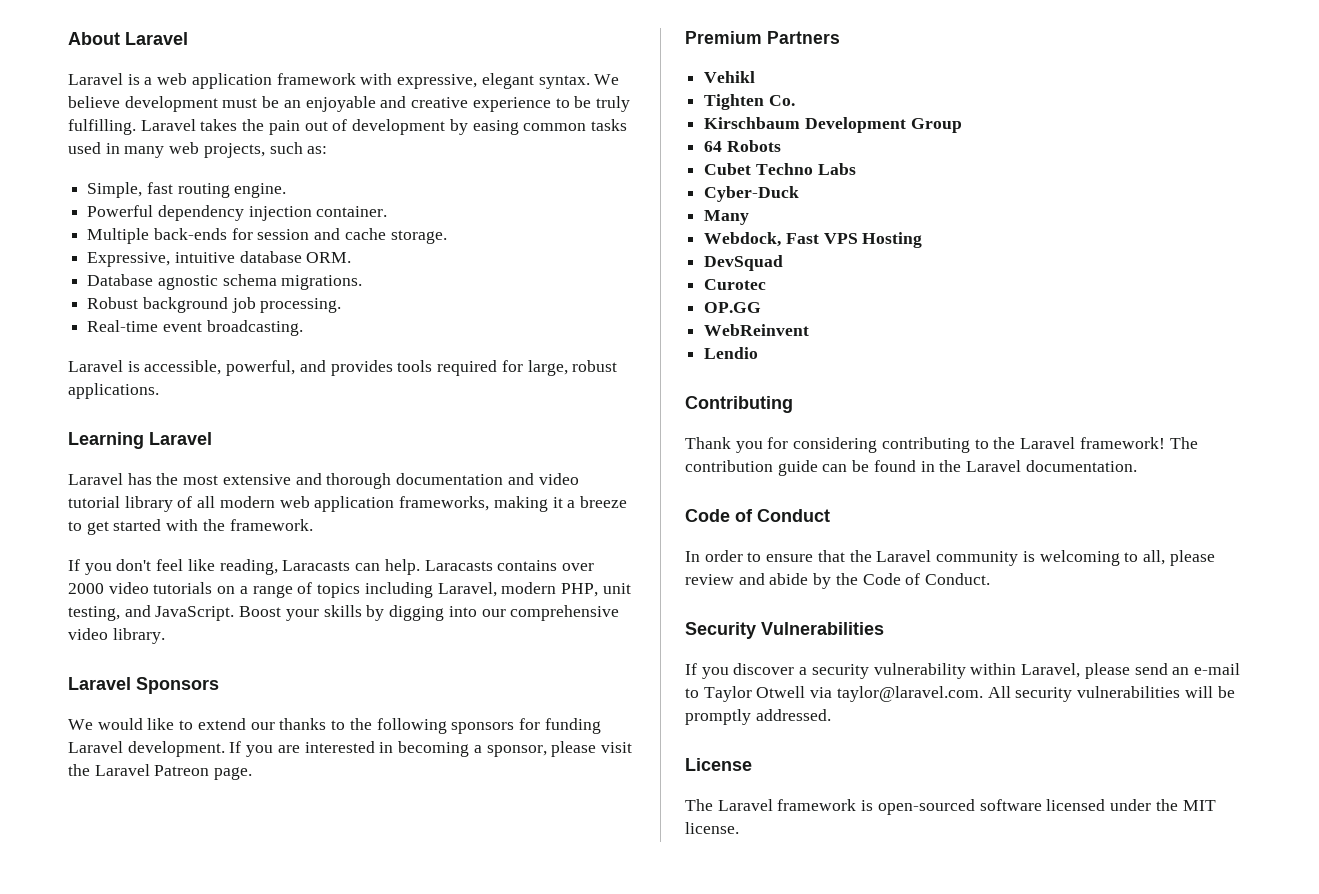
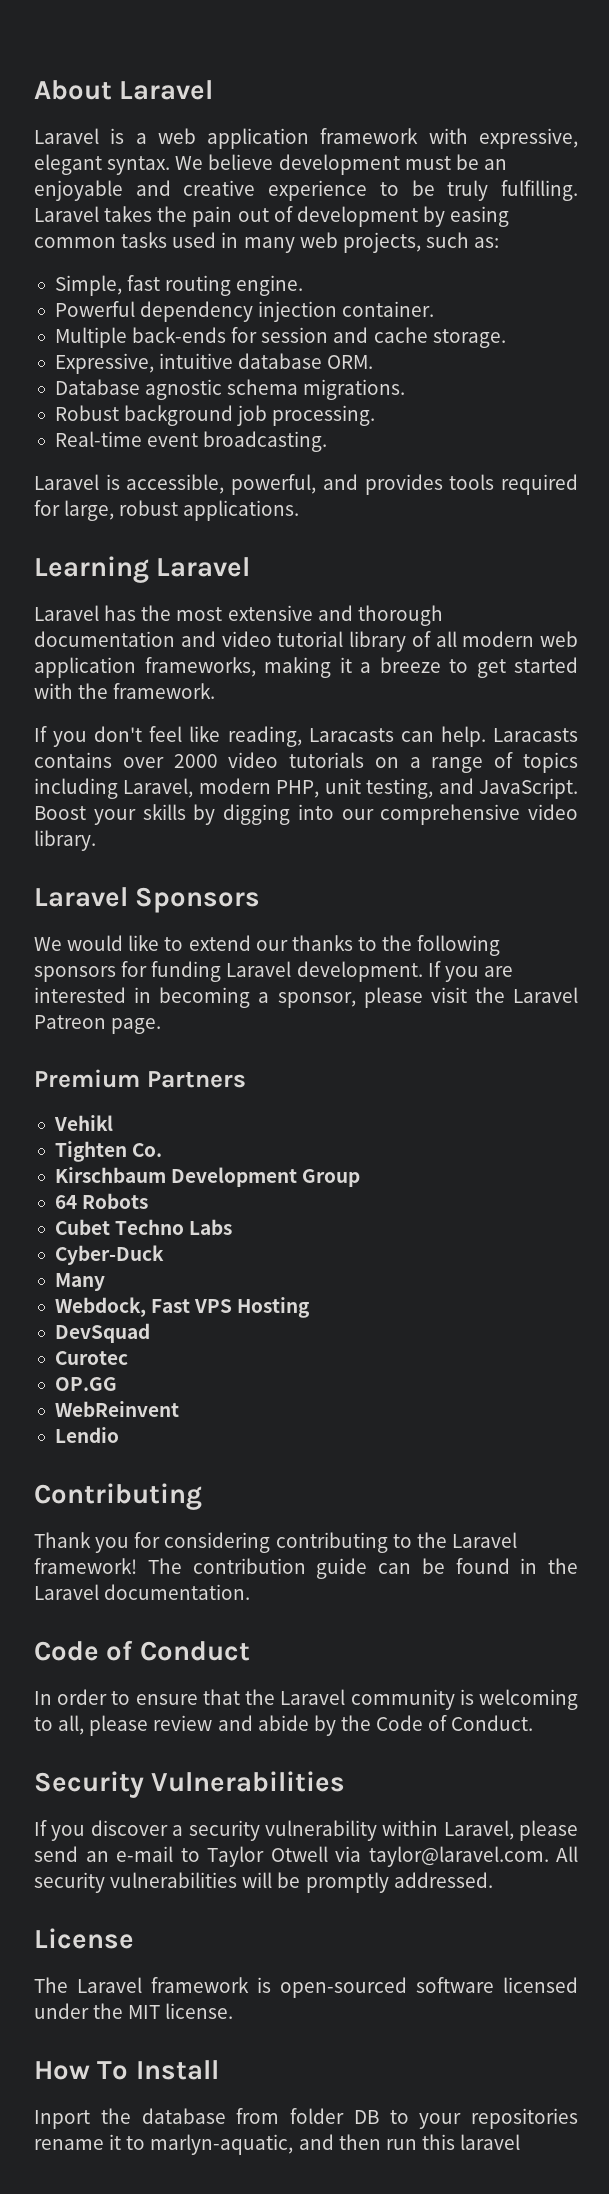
(739, 828) none -> [34,2060,219,2080] [34,2108,578,2129] [34,2134,521,2155] // How To Install // Inport the database from folder DB to your repositories rename it to marlyn-aquatic, and then run this laravel

